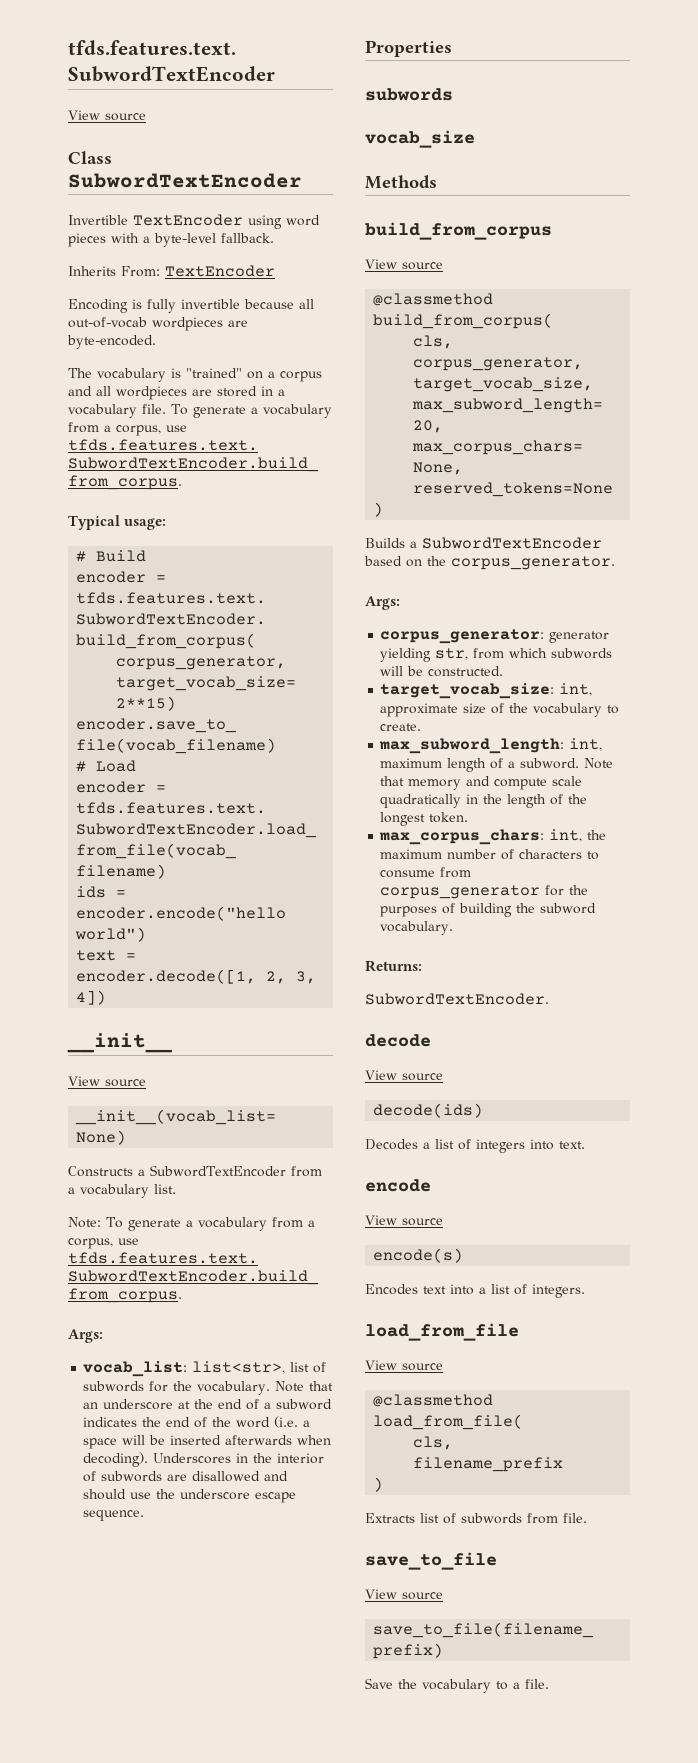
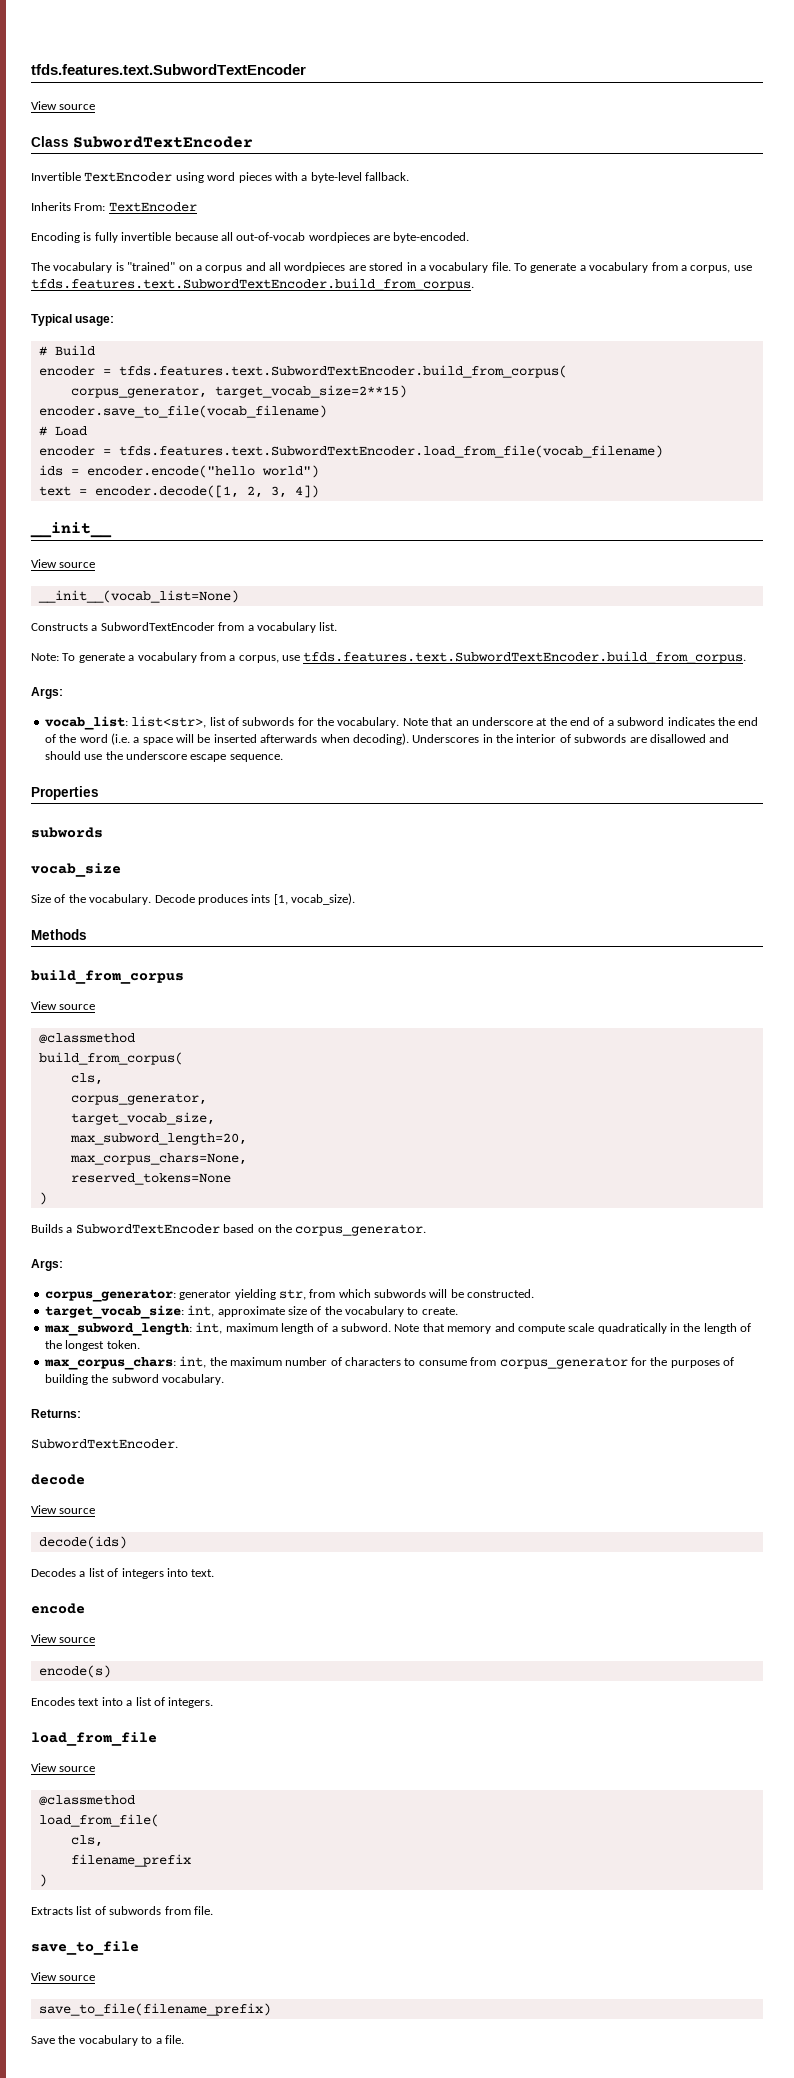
(475, 139) none -> [31,893,355,905] // Size of the vocabulary. Decode produces ints [1, vocab_size).

